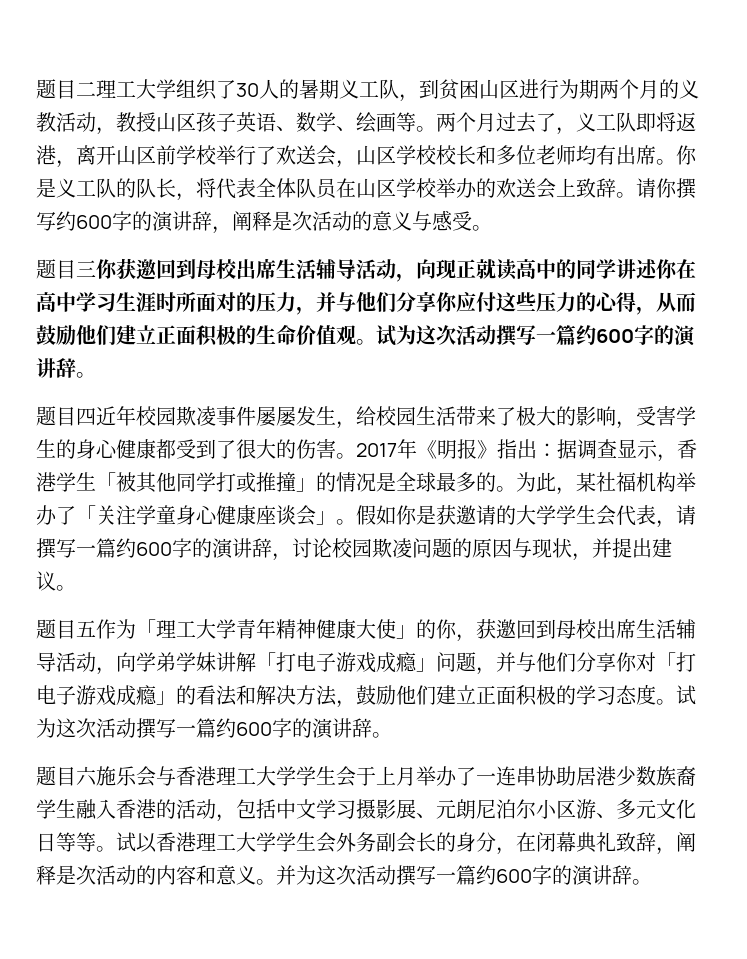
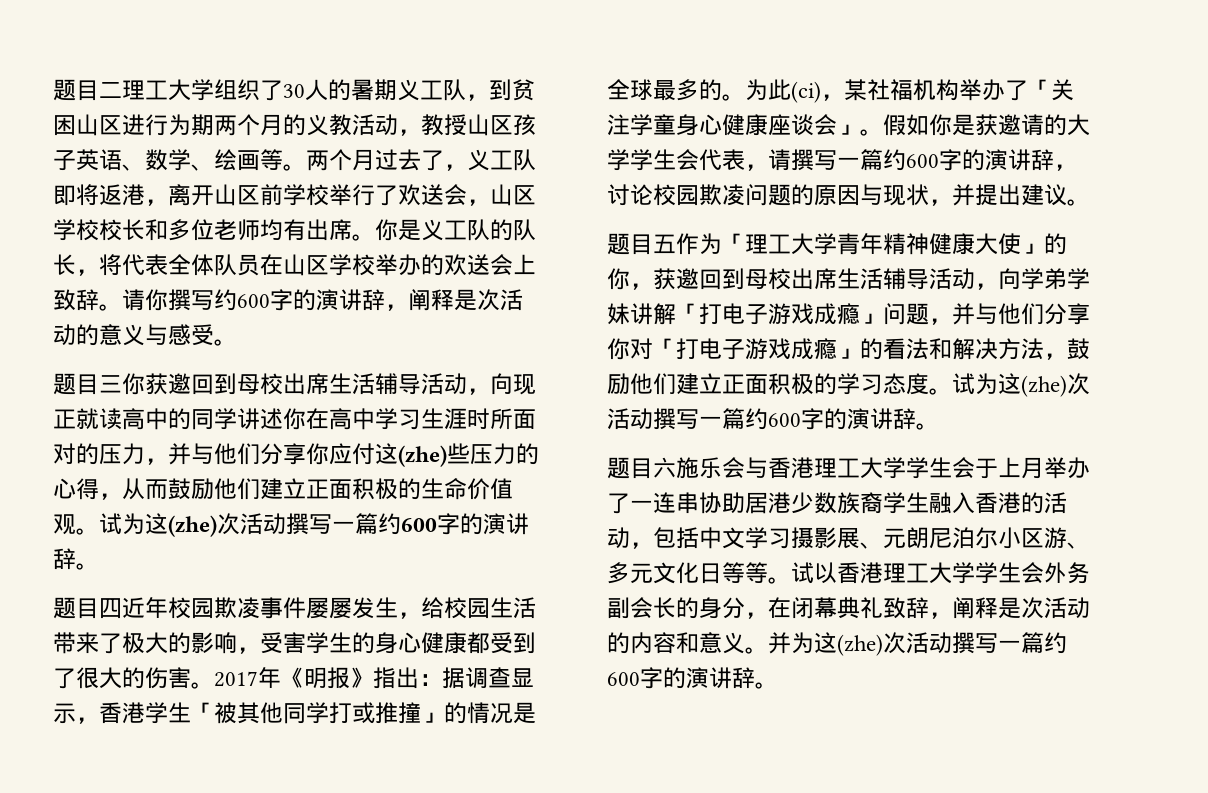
(516, 302) none -> [398,445,447,467] (zhe)
(436, 335) none -> [168,515,217,537] (zhe)
(556, 482) none -> [791,81,821,103] (ci)
(76, 728) none -> [1021,375,1067,397] (zhe)
(336, 875) none -> [837,634,883,656] (zhe)

